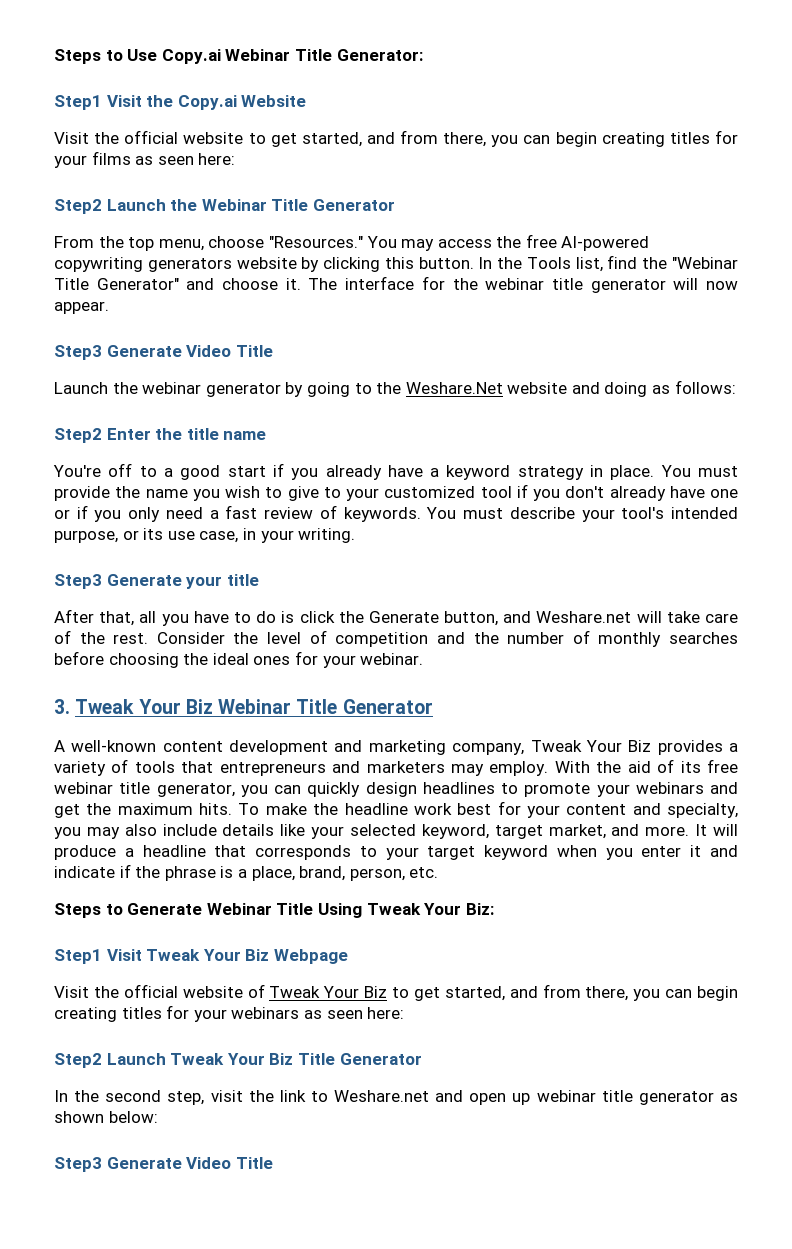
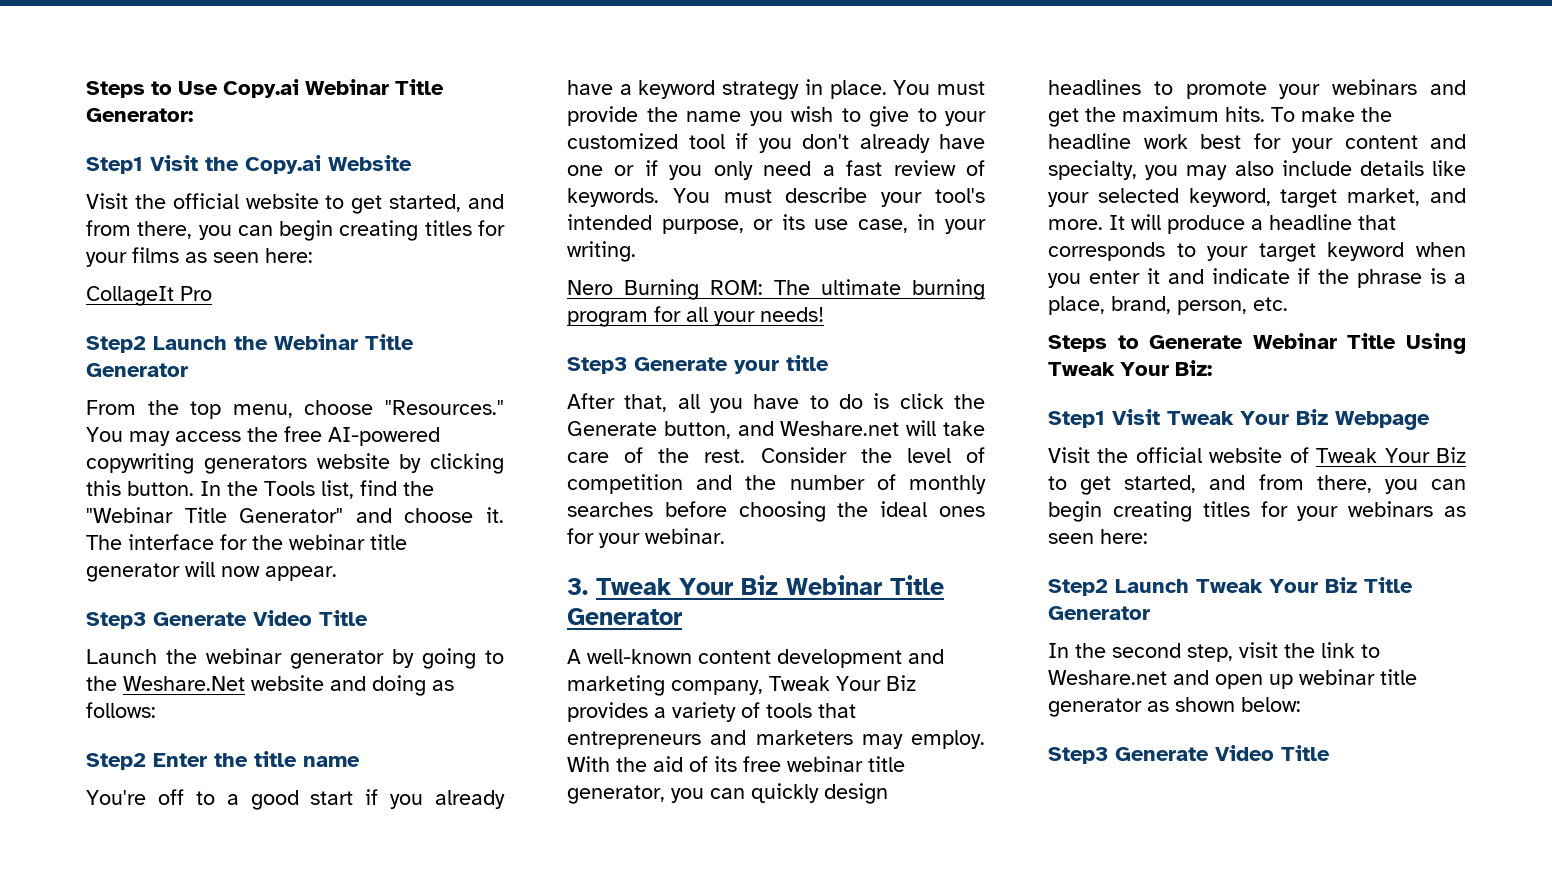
(236, 159) none -> [86,286,212,306] // CollageIt Pro
(356, 535) none -> [567,279,985,300] [567,306,824,327] // Nero Burning ROM: The ultimate burning program for all your needs!

